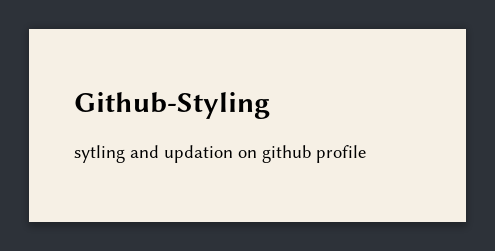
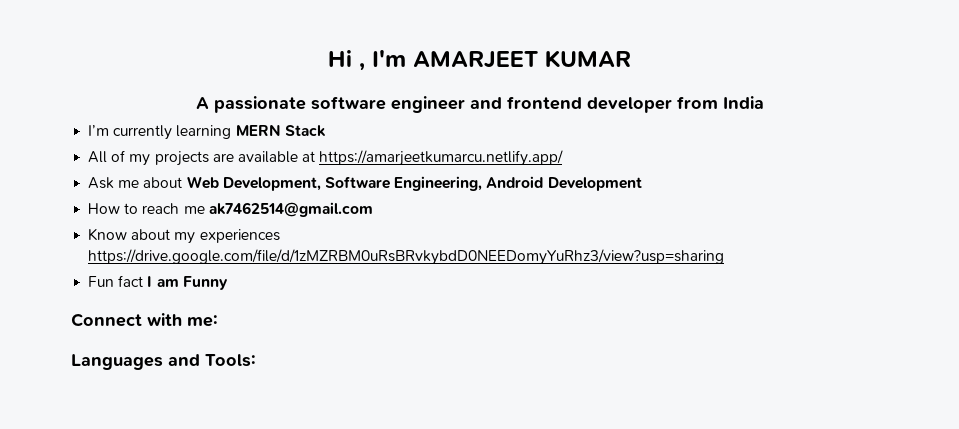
[74,92,270,119] [74,145,366,163] Github-Styling // sytling and updation on github profile -> [328,50,631,71] [195,96,764,113] [88,125,326,140] [88,150,564,166] [88,176,642,191] [88,202,373,217] [88,228,280,244] [88,249,725,265] [88,275,228,290] [71,313,218,327] [71,354,256,370] Hi , I'm AMARJEET KUMAR // A passionate software engineer and frontend developer from India // I’m currently learning MERN Stack // All of my projects are available at https://amarjeetkumarcu.netlify.app/ // Ask me about Web Development, Software Engineering, Android Development // How to reach me ak7462514@gmail.com // Know about my experiences https://drive.google.com/file/d/1zMZRBM0uRsBRvkybdD0NEEDomyYuRhz3/view?usp=sharing // Fun fact I am Funny // Connect with me: // Languages and Tools:

